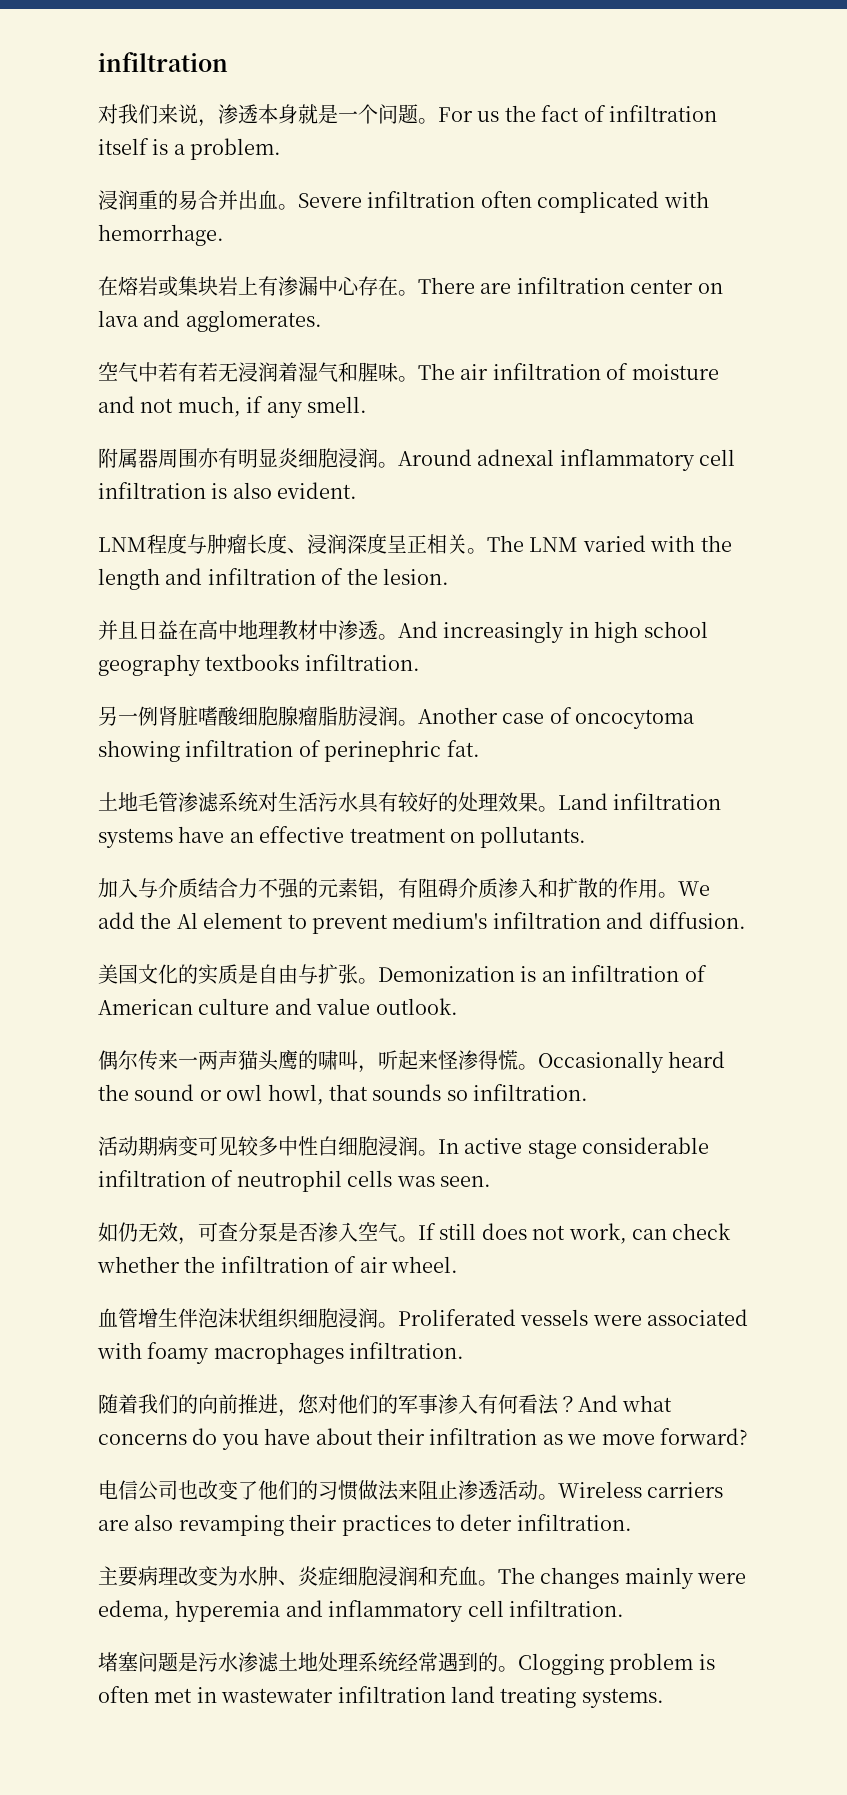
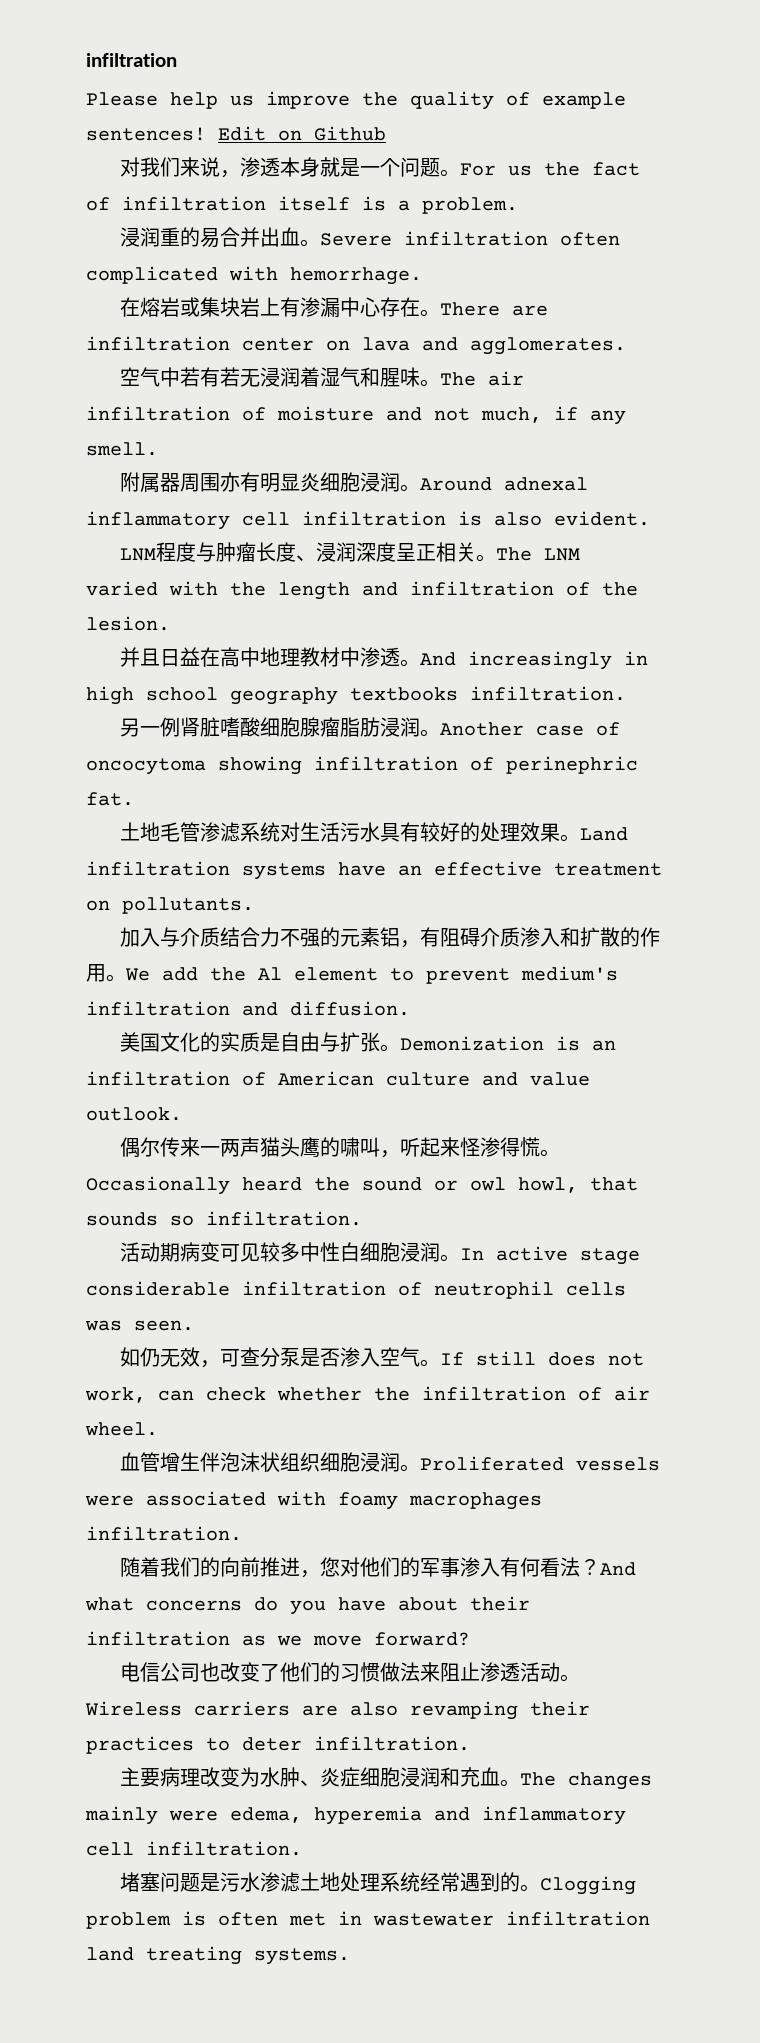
[98,52,228,72] infiltration -> [86,53,177,67] [86,91,626,110] [86,126,386,141] infiltration // Please help us improve the quality of example sentences! Edit on Github

